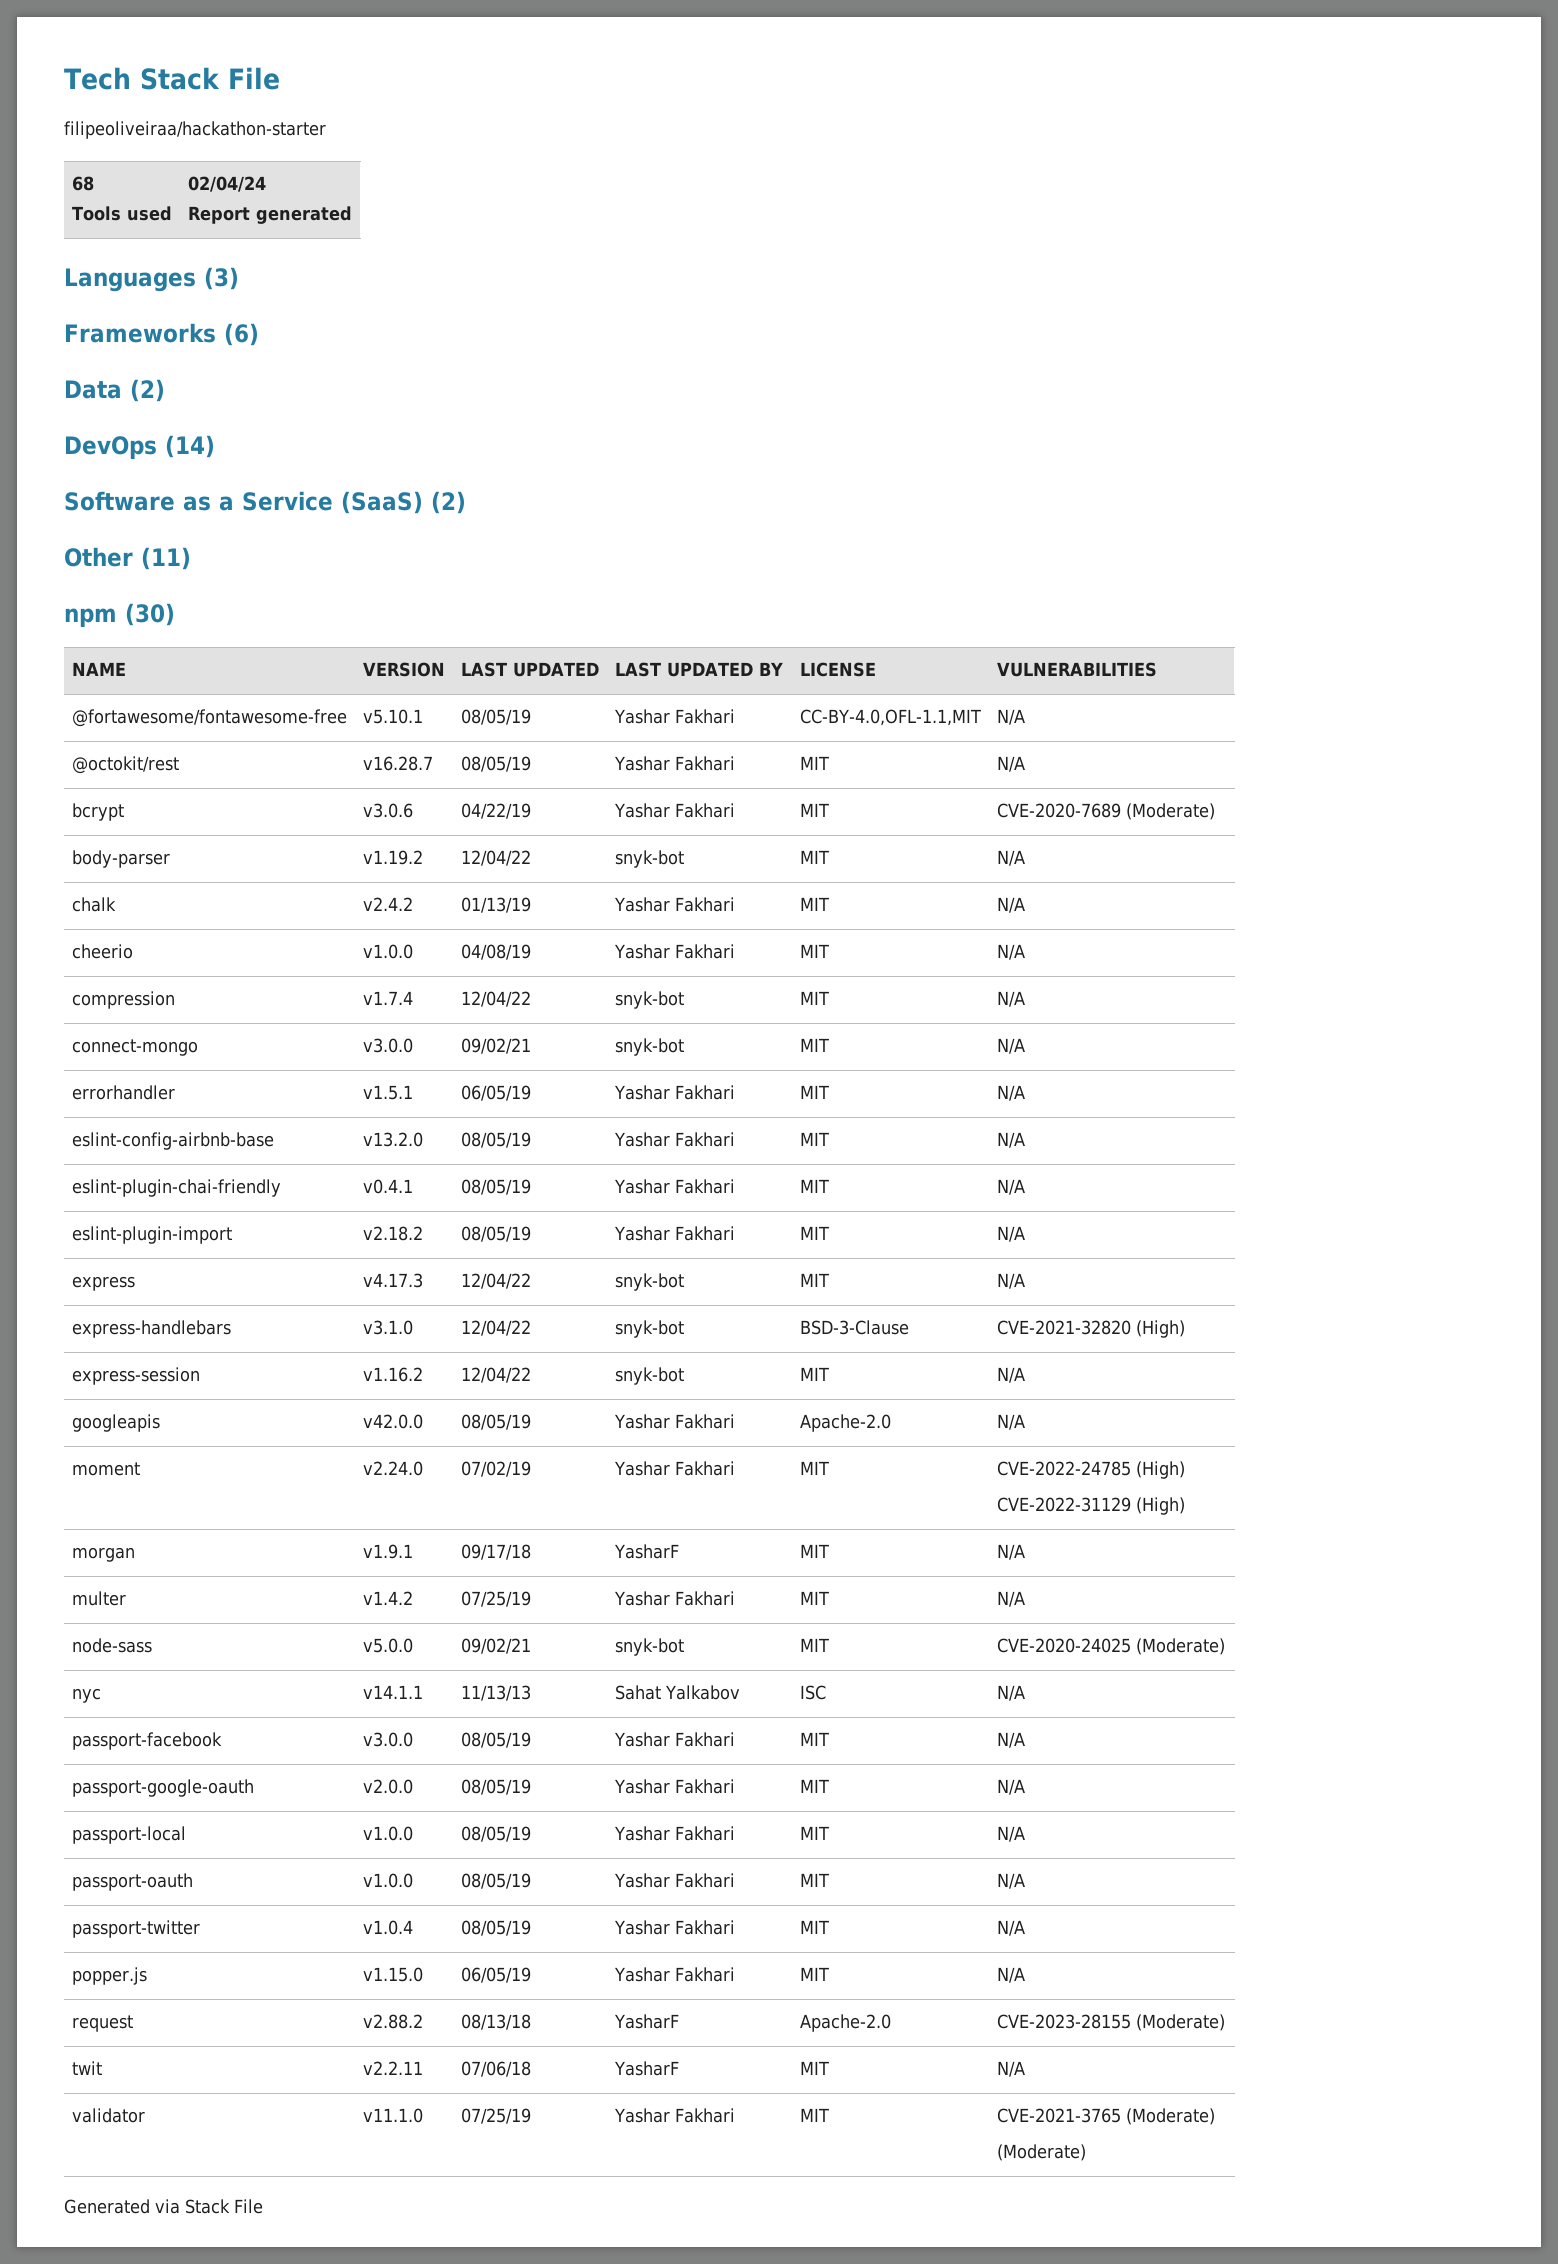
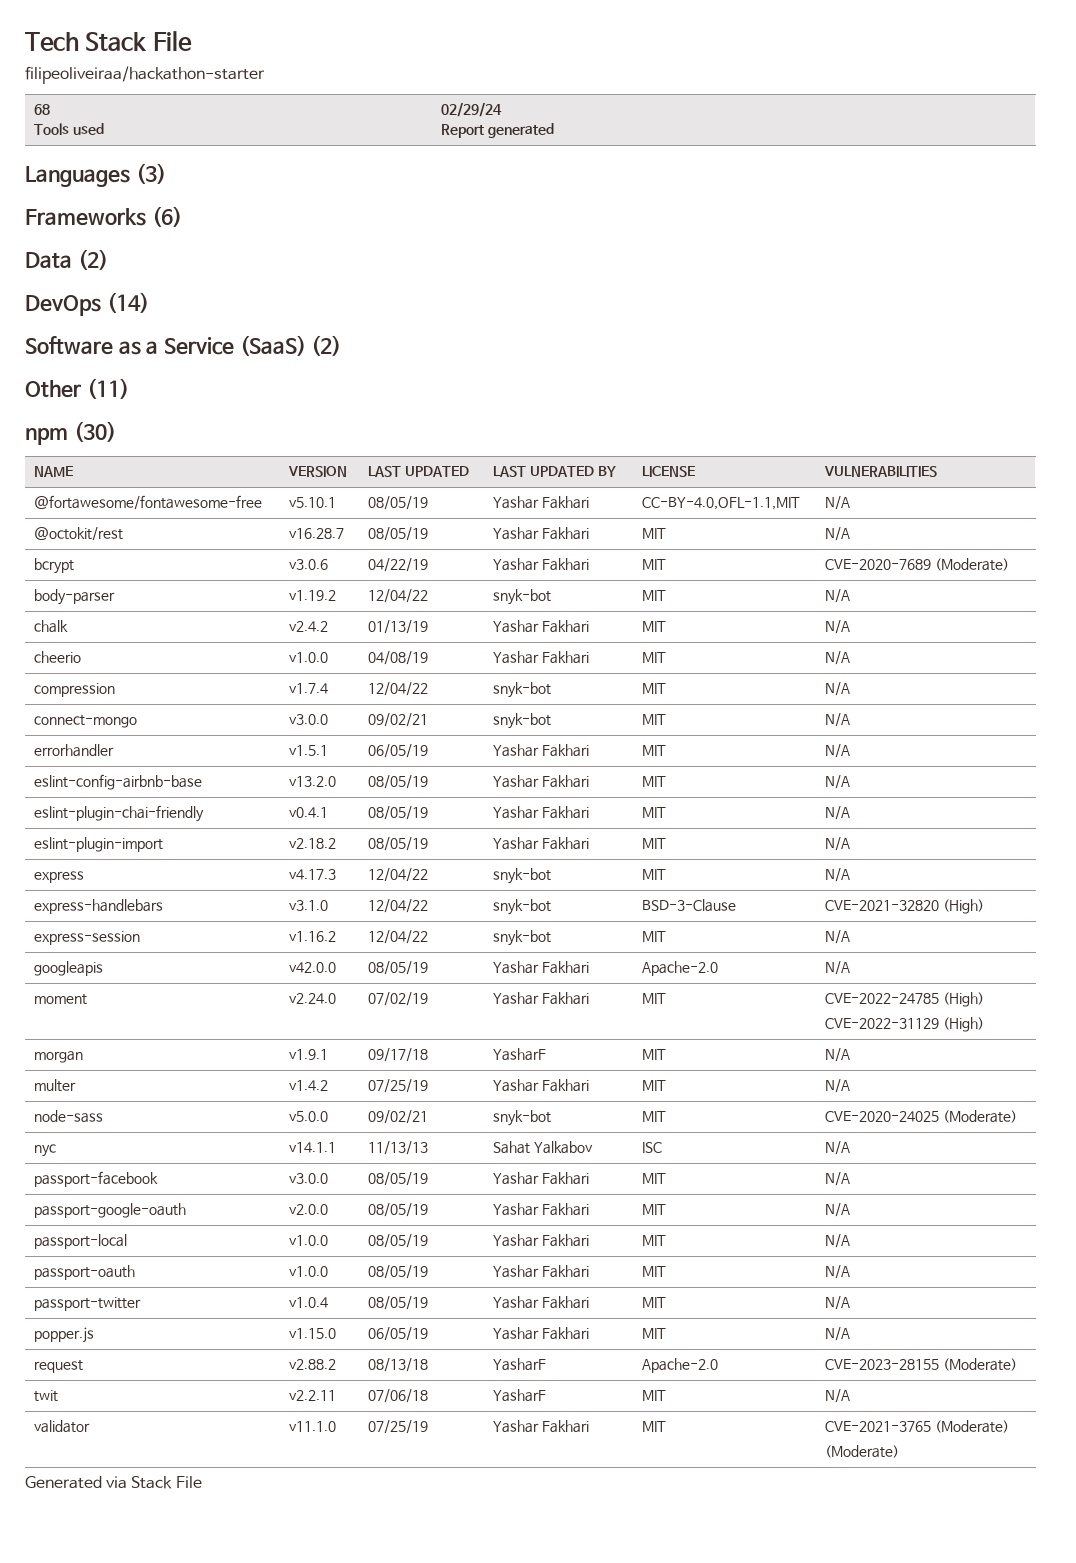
[187,176,266,192] 02/04/24 -> [441,102,503,117] 02/29/24

